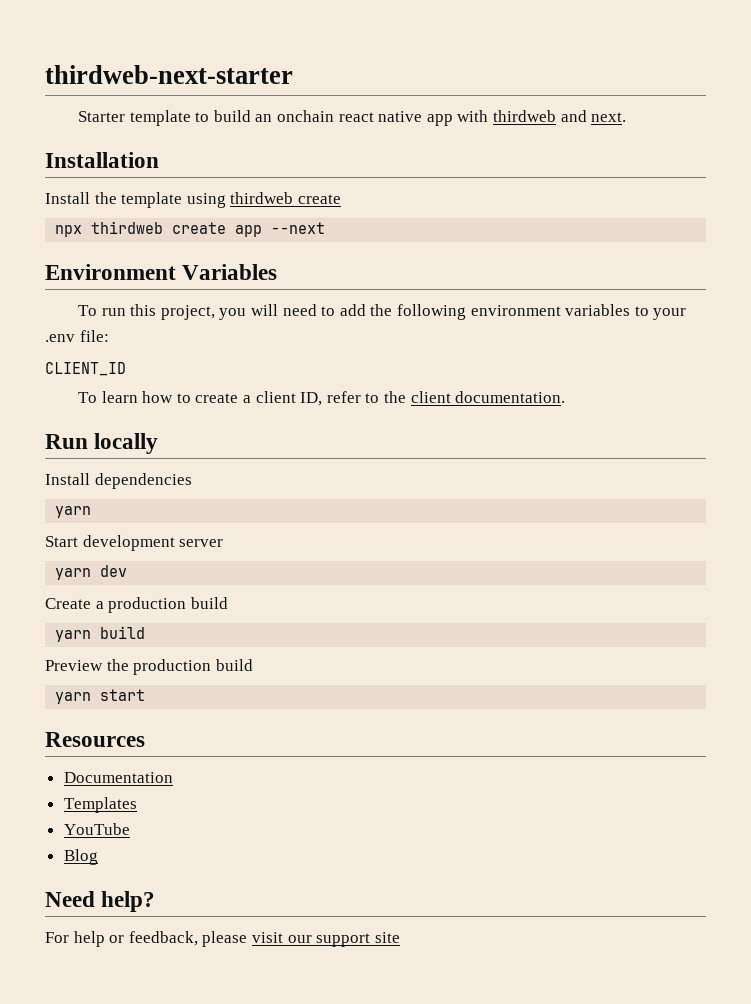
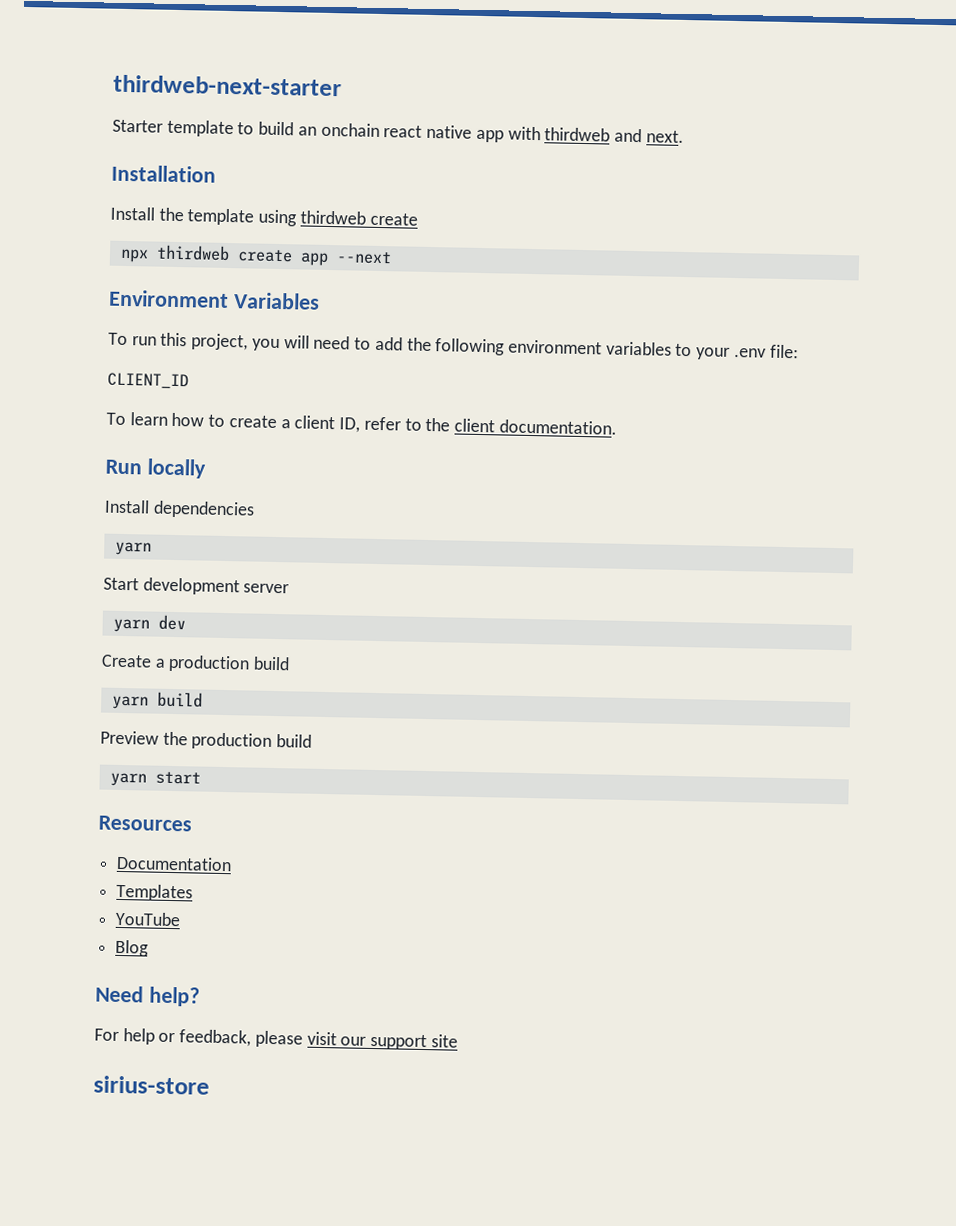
(400, 937) none -> [93,1075,210,1095] // sirius-store

